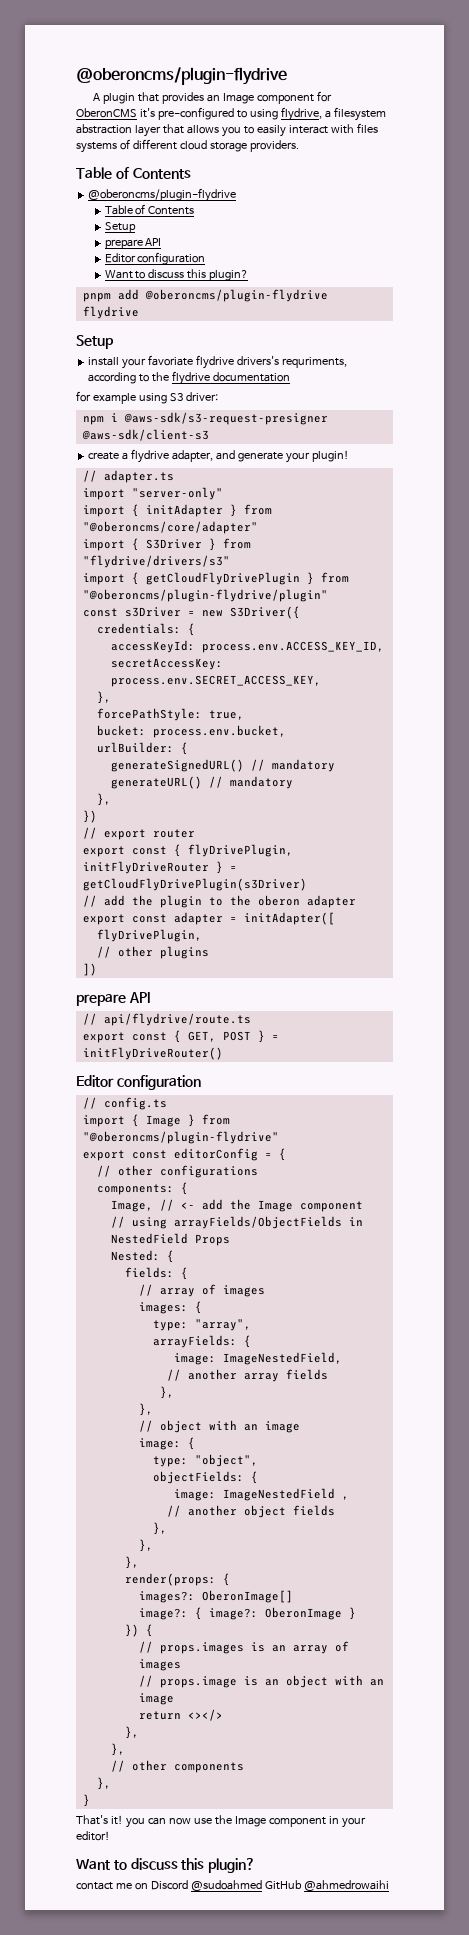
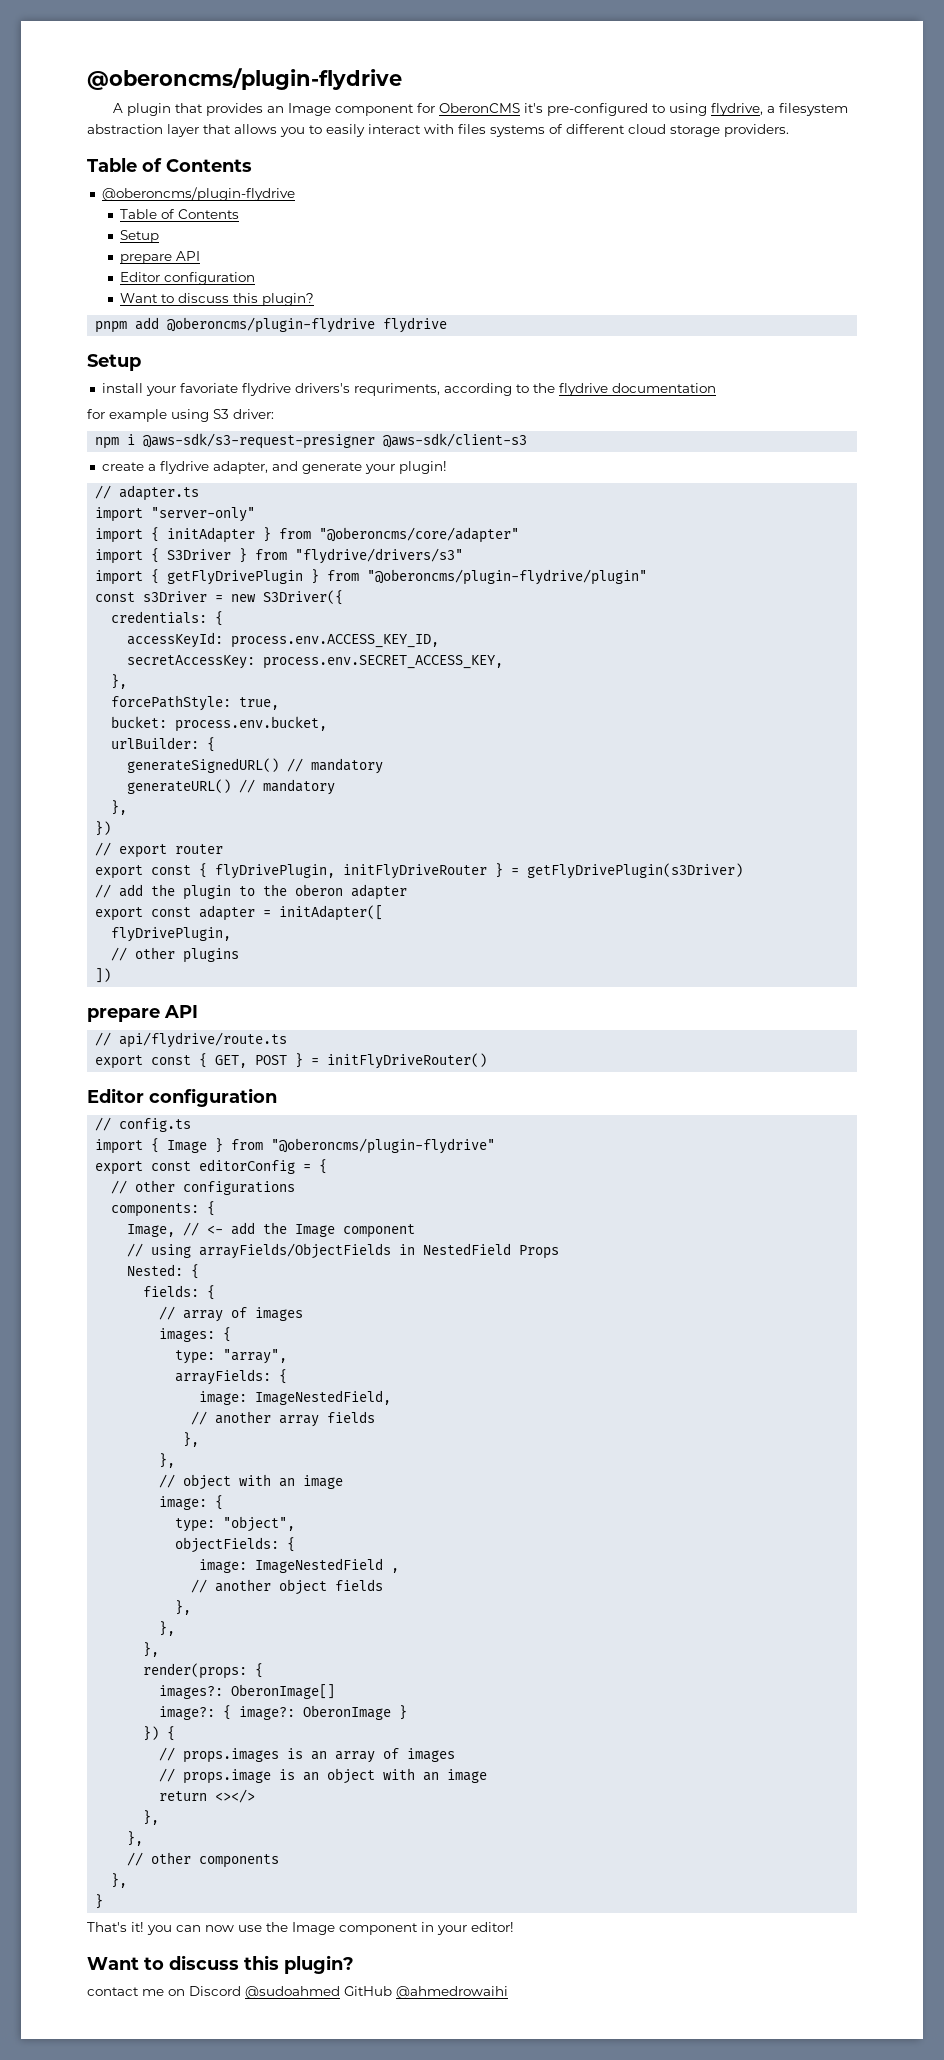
[145,572,300,585] getCloudFlyDrivePlugin -> [167,570,304,585] getFlyDrivePlugin
[82,878,307,891] getCloudFlyDrivePlugin(s3Driver) -> [527,863,744,879] getFlyDrivePlugin(s3Driver)

